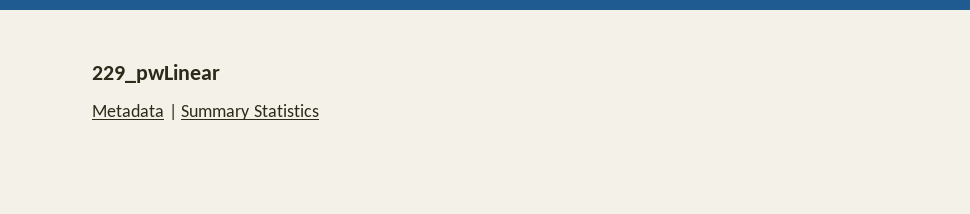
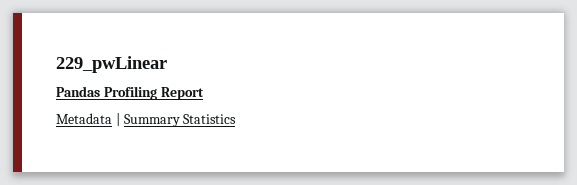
(220, 73) none -> [56,86,204,100] // Pandas Profiling Report

